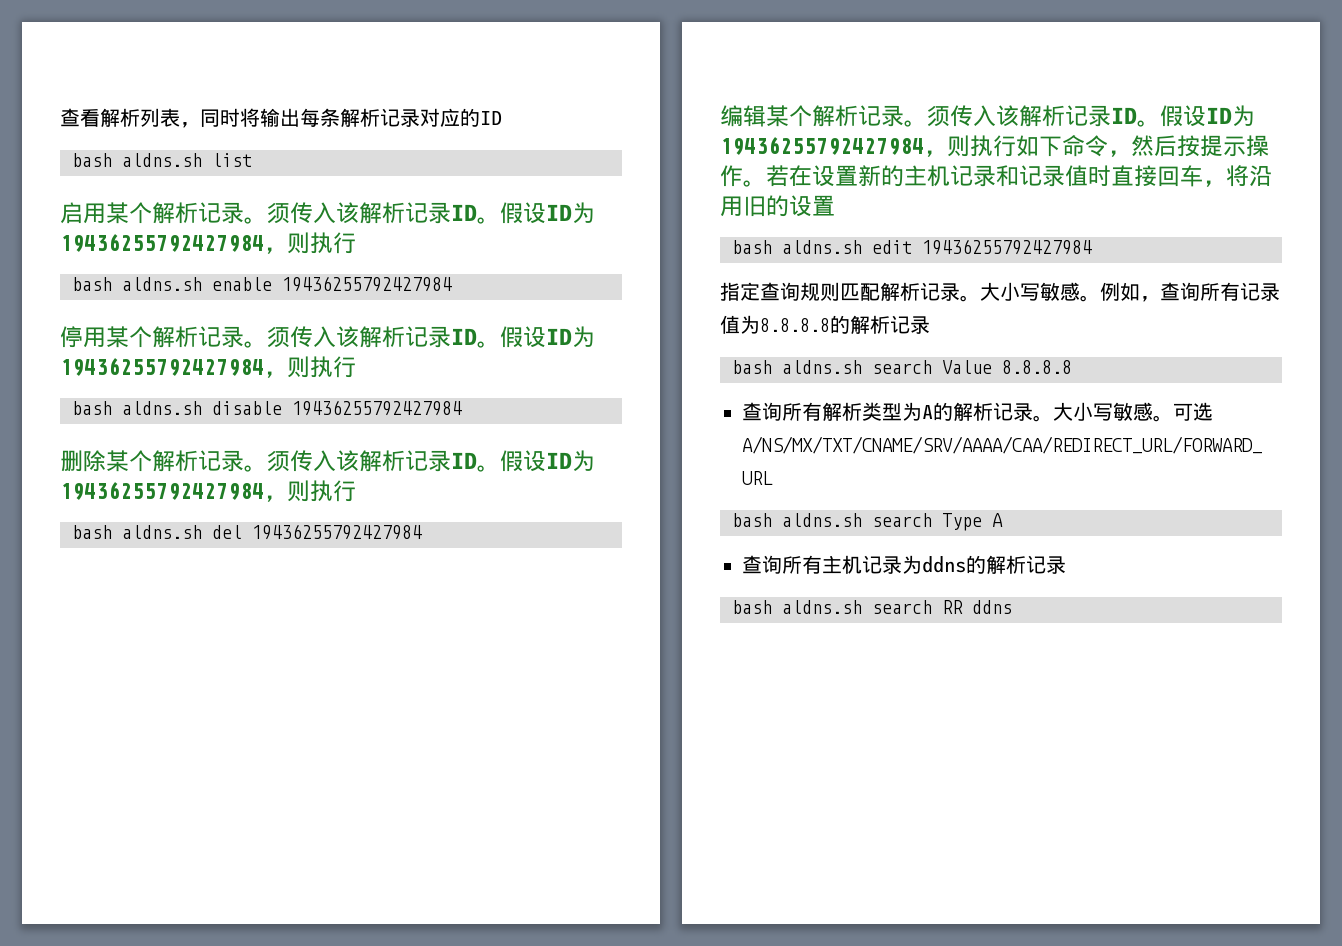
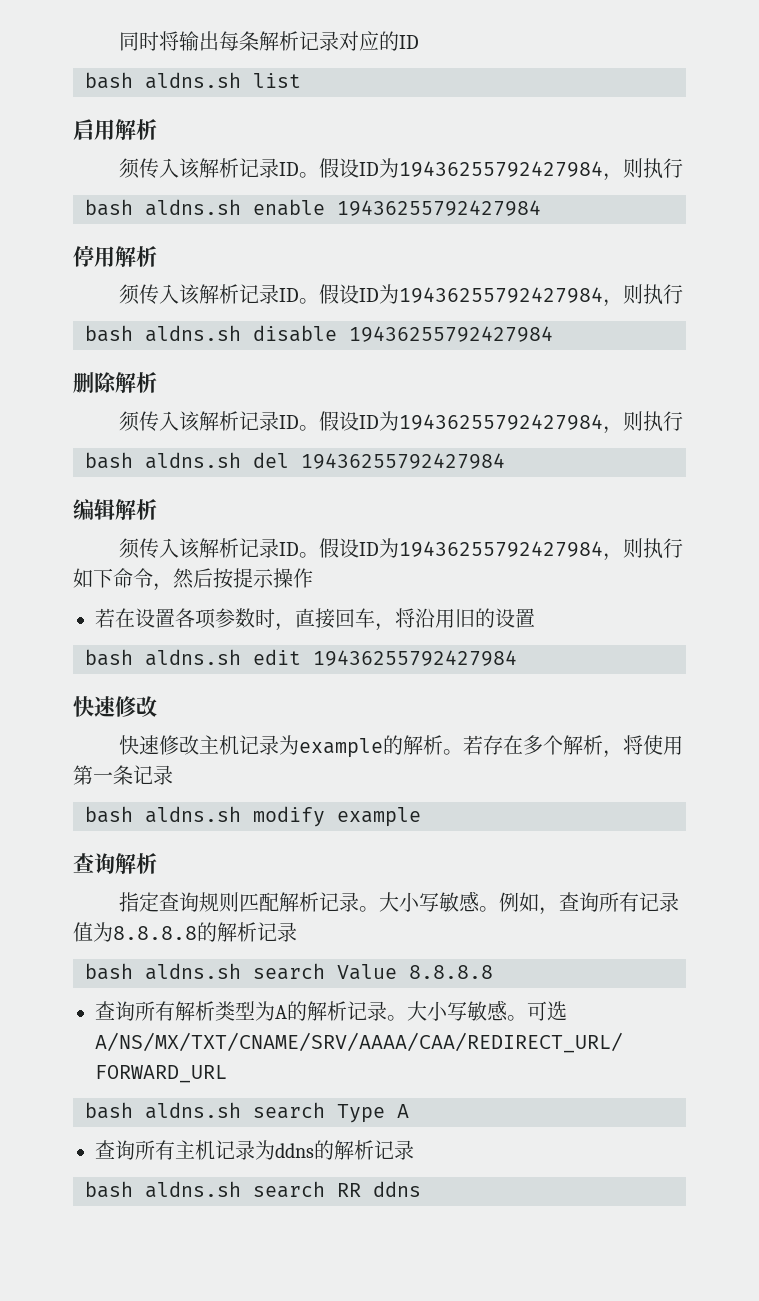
[60,108,200,128] 查看解析列表， -> (118, 41) none
[106,202,267,224] 某个解析记录。 -> [115,119,157,140] 解析 //
[106,326,267,348] 某个解析记录。 -> [115,246,157,267] 解析 //
[106,450,267,472] 某个解析记录。 -> [115,372,157,393] 解析 //
[766,105,927,127] 某个解析记录。 -> [115,499,157,520] 解析 //
[743,180,766,187] 。 -> (313, 578) //
[858,165,1111,187] 新的主机记录和记录值时 -> [175,608,295,631] 各项参数时，
(1092, 247) none -> [73,696,157,717] [118,735,683,758] [73,765,173,785] [85,806,421,827] [73,853,157,874] // 快速修改 // 快速修改主机记录为example的解析。若存在多个解析，将使用第一条记录 // bash aldns.sh modify example // 查询解析

